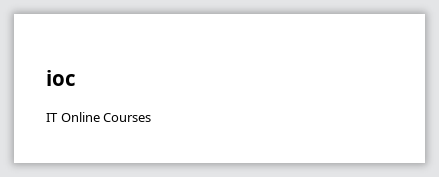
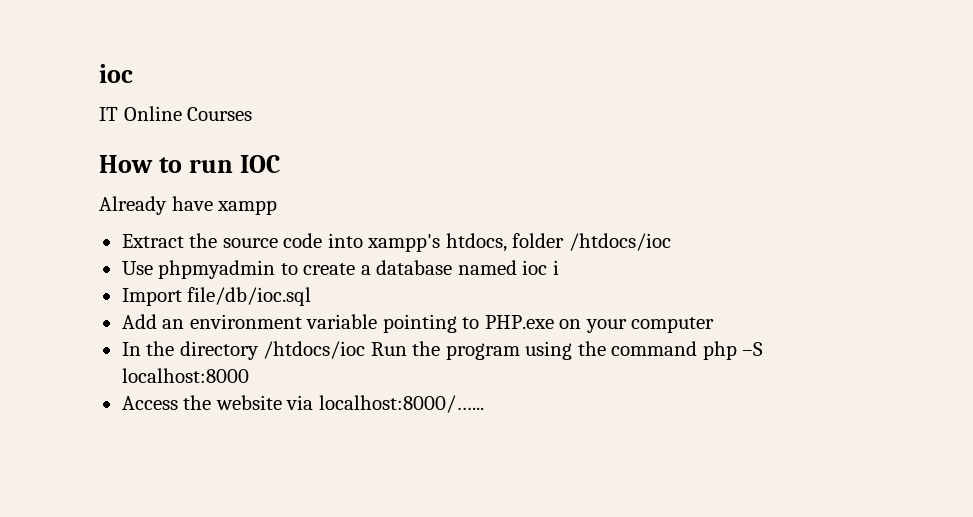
(152, 117) none -> [99,155,281,173] [99,196,278,215] [121,233,671,252] [121,260,559,279] [121,287,312,306] [121,314,715,333] [121,341,764,360] [121,368,249,383] [121,395,484,413] // How to run IOC // Already have xampp // Extract the source code into xampp's htdocs, folder /htdocs/ioc // Use phpmyadmin to create a database named ioc i // Import file/db/ioc.sql // Add an environment variable pointing to PHP.exe on your computer // In the directory /htdocs/ioc Run the program using the command php –S localhost:8000 // Access the website via localhost:8000/…...

